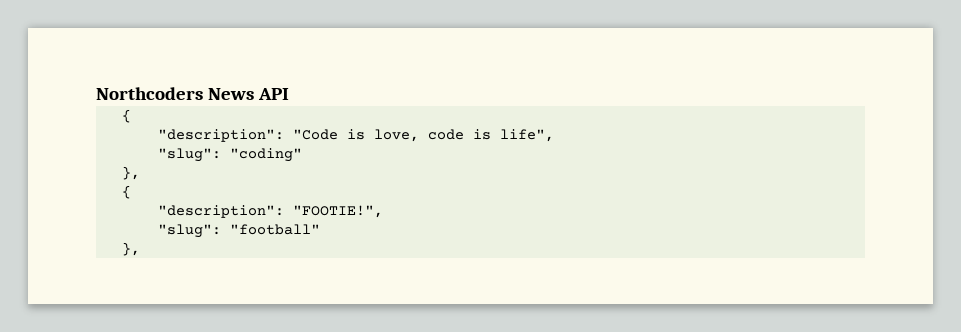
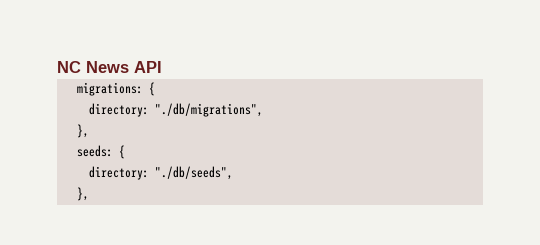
[96,87,203,100] Northcoders -> [57,61,81,73] NC
[121,109,131,123] [157,129,554,142] [157,148,302,162] { // "description": "Code is love, code is life", // "slug": "coding" -> [76,82,155,96] [88,103,263,117] migrations: { // directory: "./db/migrations",
[121,185,131,199] [157,205,383,218] [157,224,320,238] { // "description": "FOOTIE!", // "slug": "football" -> [76,145,125,159] [88,166,233,180] seeds: { // directory: "./db/seeds",

